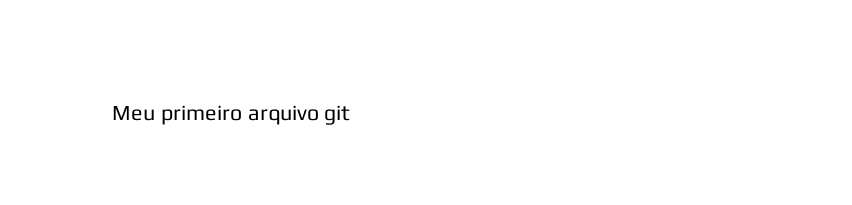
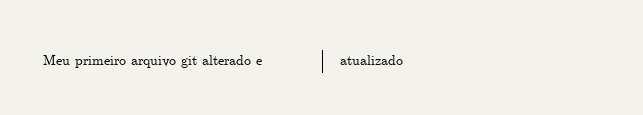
(351, 115) none -> [202,55,403,65] alterado e atualizado

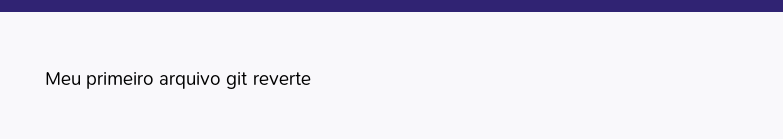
[202,55,403,65] alterado e atualizado -> [252,72,311,85] reverte

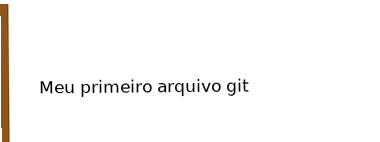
[252,72,311,85] reverte -> (250, 87) none

